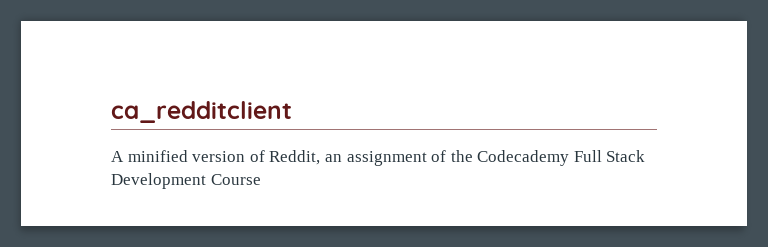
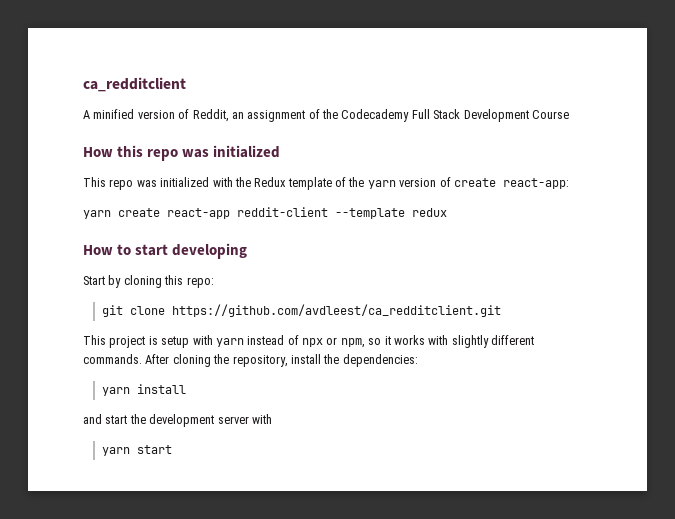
(261, 179) none -> [83,145,281,161] [83,177,569,190] [83,207,447,219] [83,243,248,259] [83,275,214,288] [101,304,501,317] [83,335,534,348] [83,354,418,367] [101,384,186,396] [83,414,272,427] [101,445,172,456] // How this repo was initialized // This repo was initialized with the Redux template of the yarn version of create react-app: // yarn create react-app reddit-client --template redux // How to start developing // Start by cloning this repo: // git clone https://github.com/avdleest/ca_redditclient.git // This project is setup with yarn instead of npx or npm, so it works with slightly different commands. After cloning the repository, install the dependencies: // yarn install // and start the development server with // yarn start

